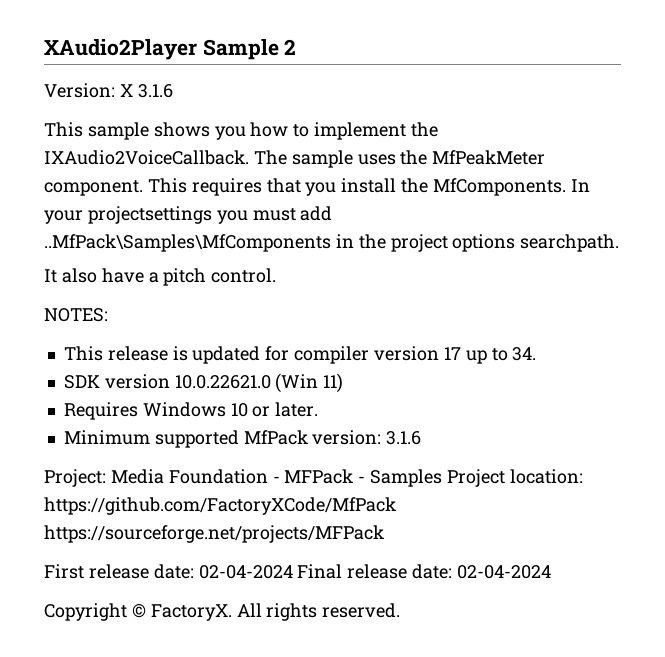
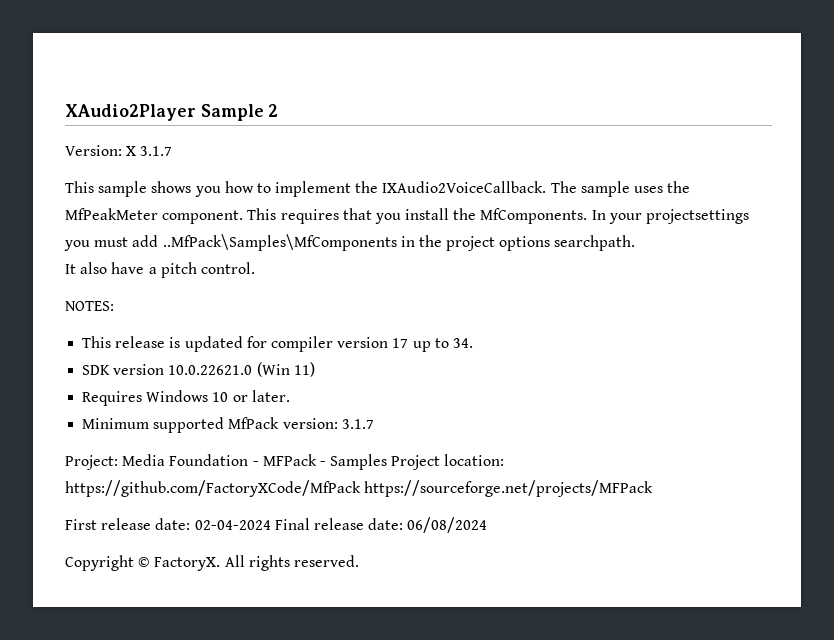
[137,84,173,98] 3.1.6 -> [140,146,173,156] 3.1.7
[386,431,422,445] 3.1.6 -> [341,419,374,429] 3.1.7
[457,565,552,579] 02-04-2024 -> [407,517,488,533] 06/08/2024

